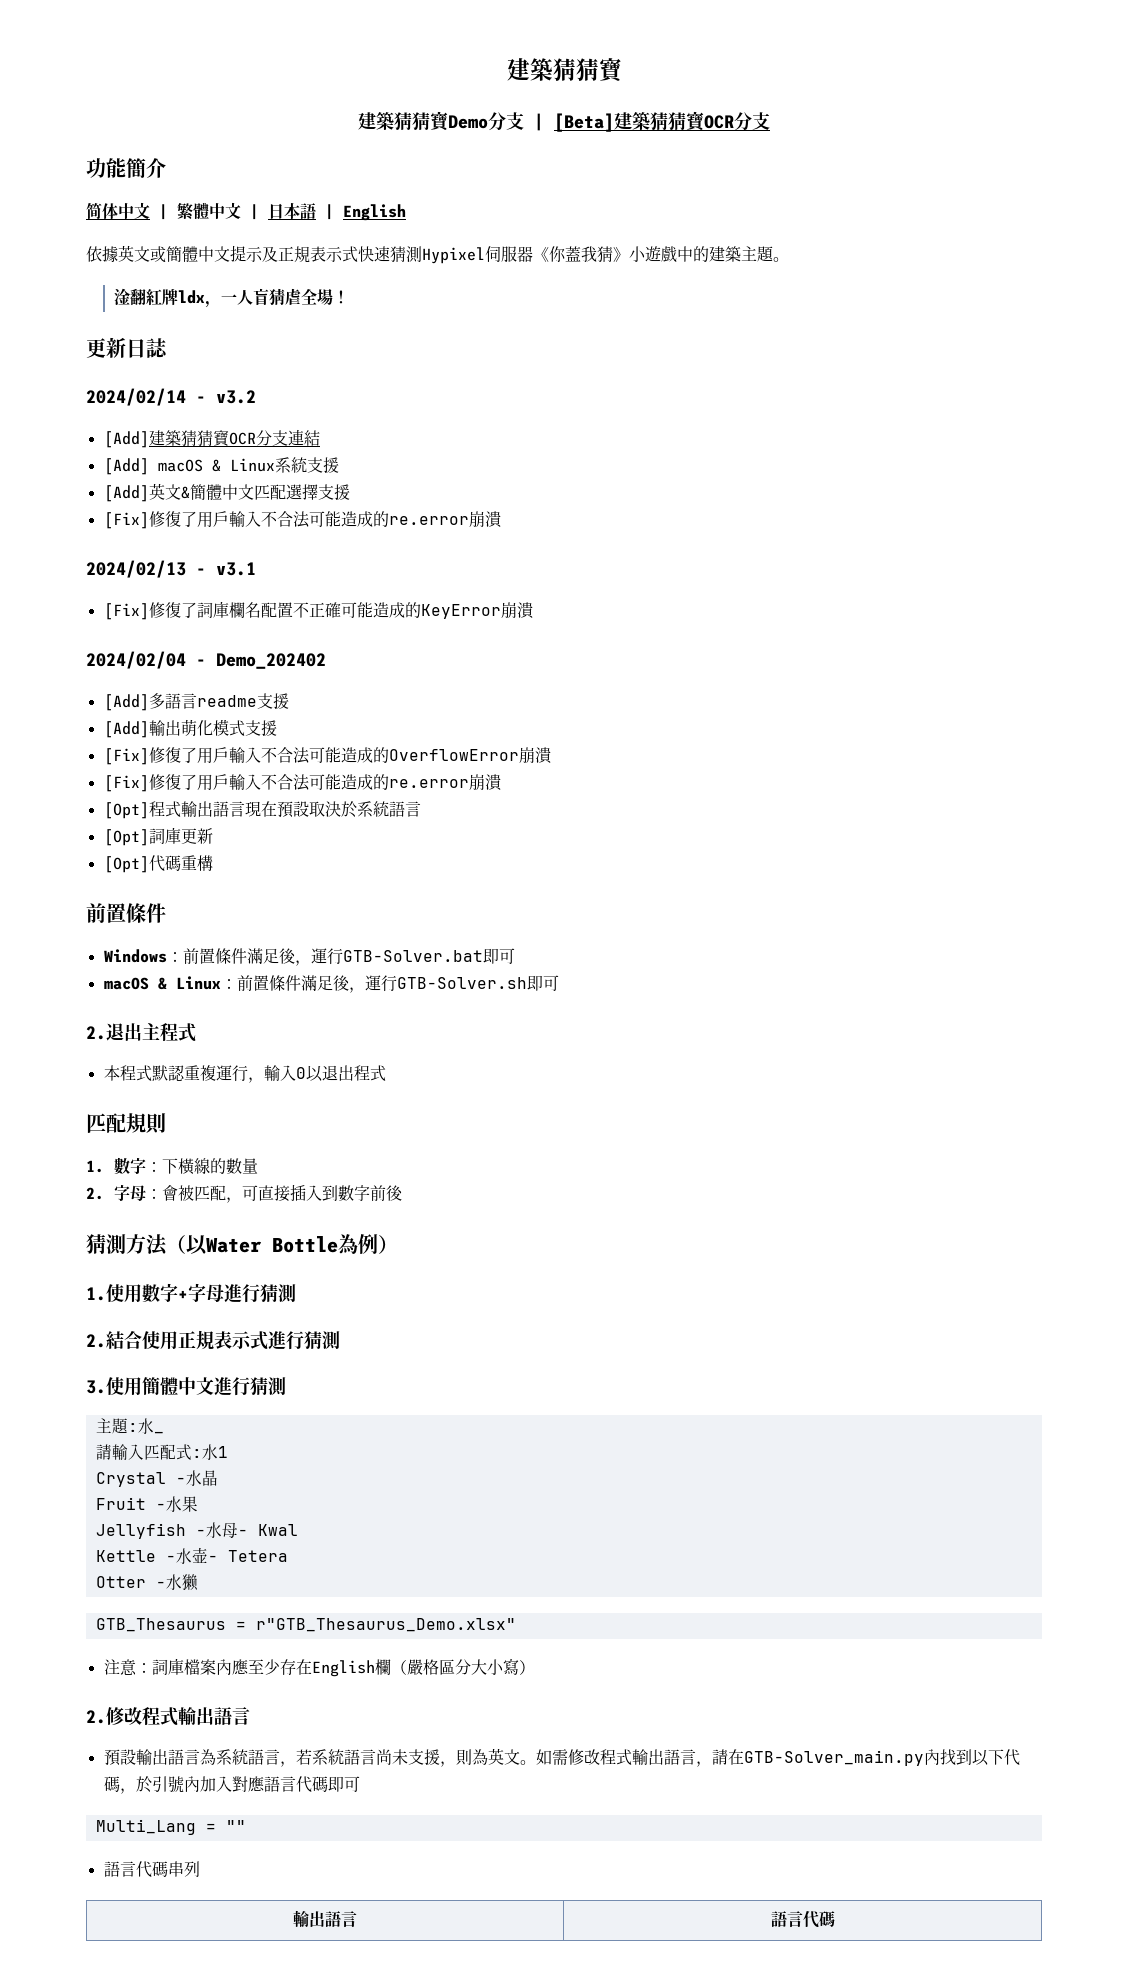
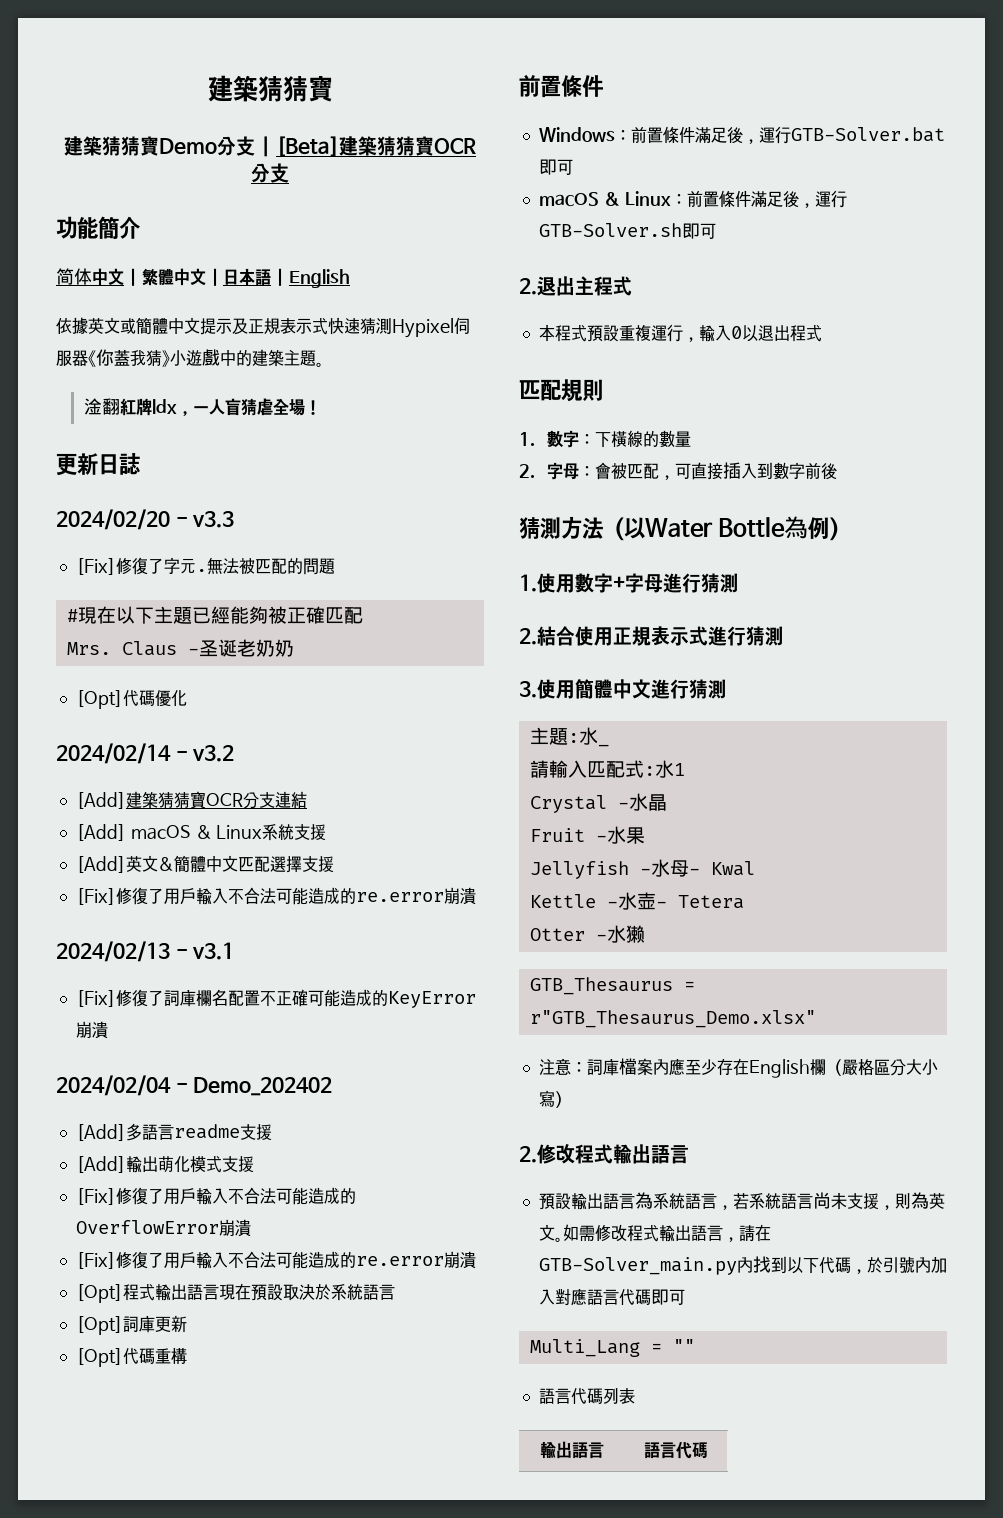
(168, 348) none -> [56,509,235,530] [75,557,335,575] [66,606,363,624] [66,639,294,657] [75,689,187,709] // 2024/02/20 - v3.3 // [Fix]修復了字元.無法被匹配的問題 // #現在以下主題已經能夠被正確匹配 // Mrs. Claus -圣诞老奶奶 // [Opt]代碼優化
[151,1065,185,1081] 默認 -> [586,325,619,342] 預設
[167,1861,184,1877] 串 -> (603, 1396) none
(200, 1869) none -> [618,1388,635,1404] 表

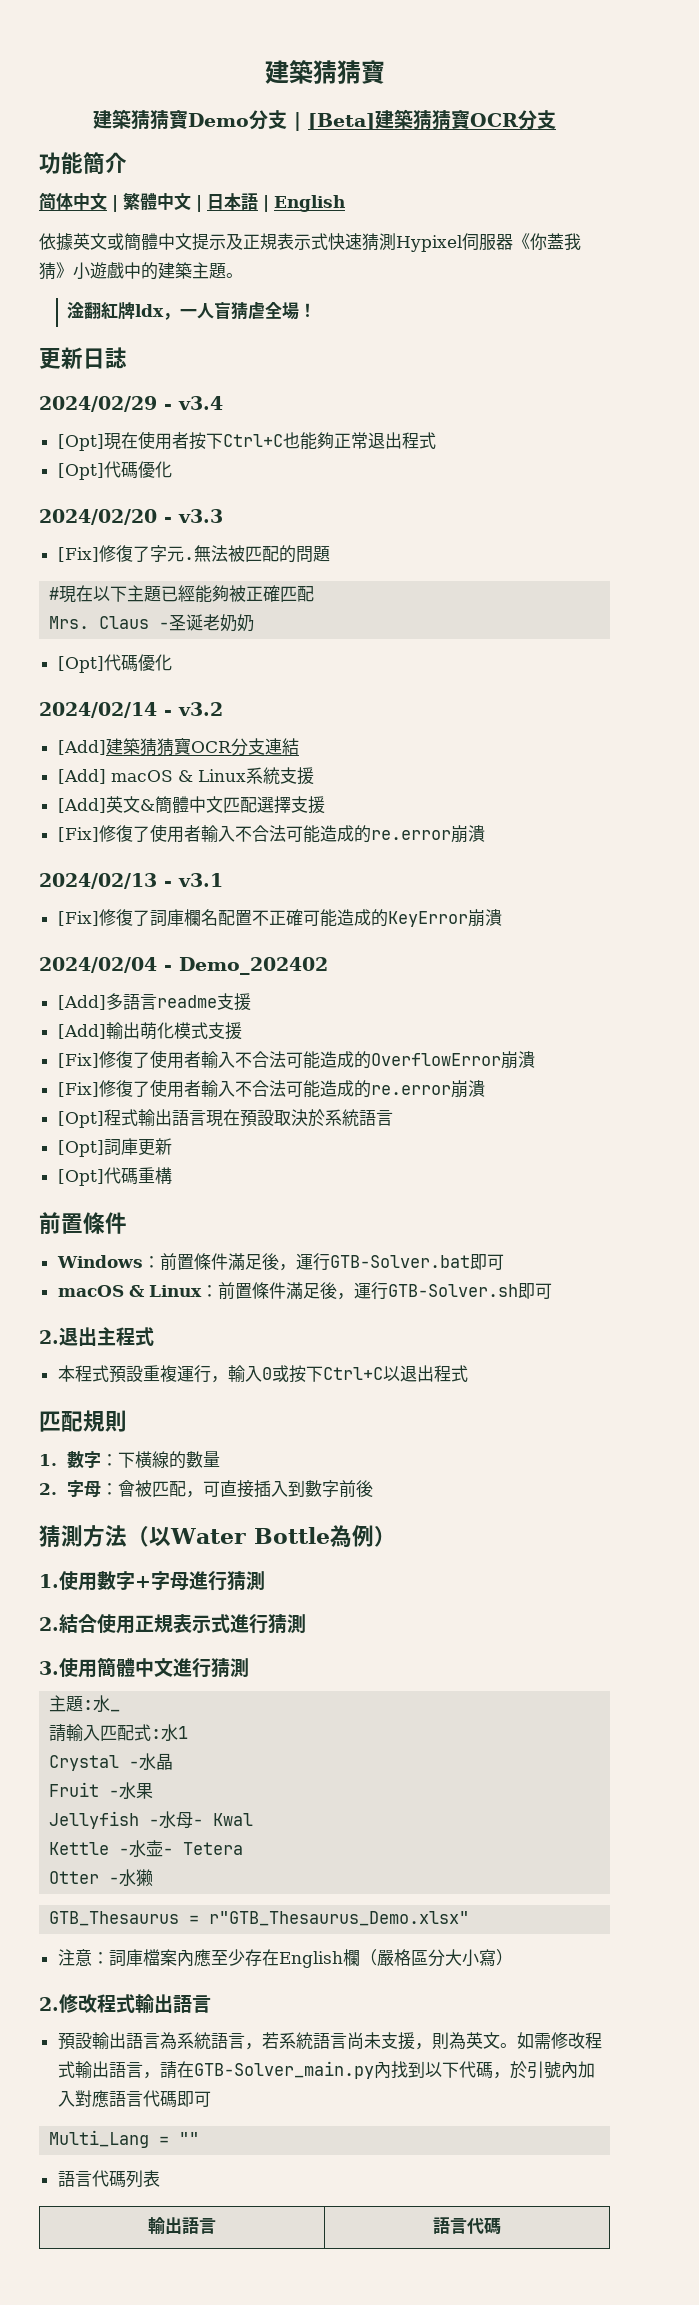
(140, 464) none -> [39,396,223,412] [57,431,436,451] [57,461,172,480] // 2024/02/29 - v3.4 // [Opt]現在使用者按下Ctrl+C也能夠正常退出程式 // [Opt]代碼優化
[163,888,196,905] 用戶 -> [149,824,201,843] 使用者
[163,1188,196,1205] 用戶 -> [149,1050,201,1069] 使用者
[163,1252,196,1269] 用戶 -> [149,1079,201,1098] 使用者
(742, 332) none -> [271,1365,383,1383] 或按下Ctrl+C

